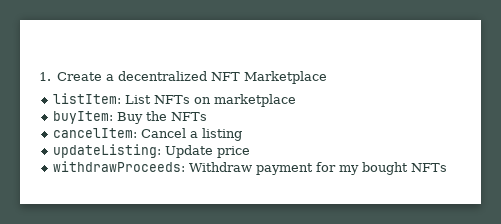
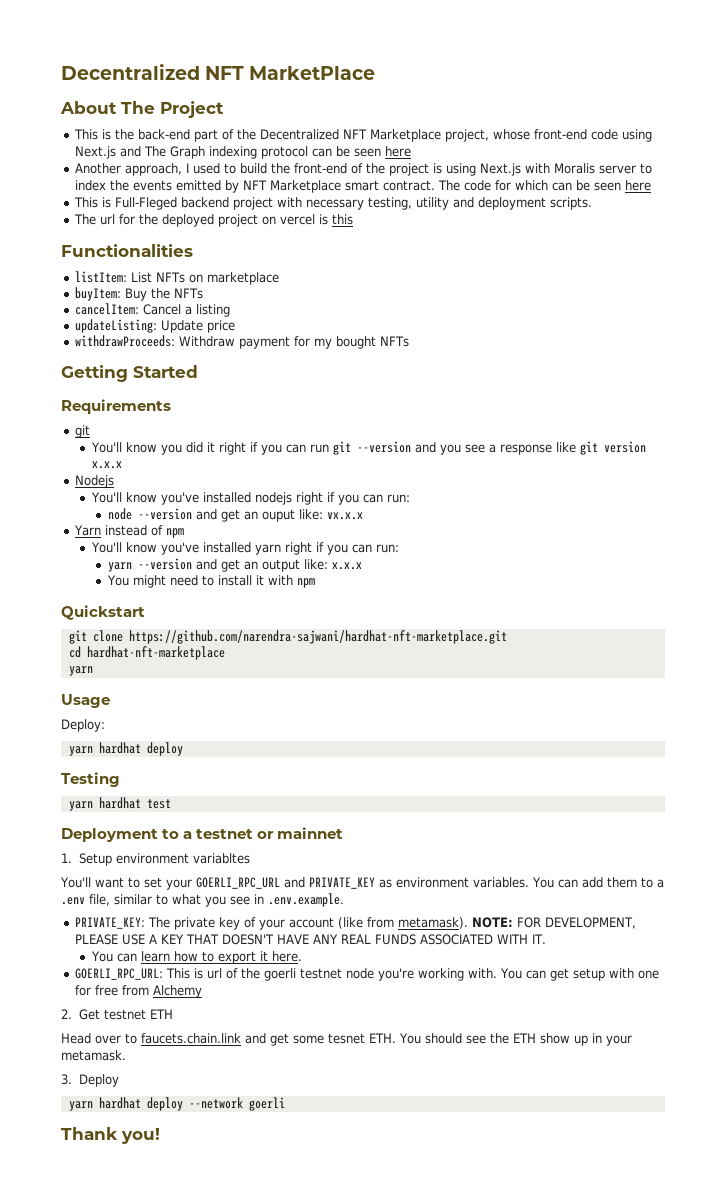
[39,71,328,84] 1. Create a decentralized NFT Marketplace -> [61,64,376,80] [60,101,224,118] [74,129,653,142] [75,146,412,159] [75,163,653,176] [75,180,652,193] [74,197,593,210] [74,214,354,227] [61,244,193,257] Decentralized NFT MarketPlace // About The Project // This is the back-end part of the Decentralized NFT Marketplace project, whose front-end code using Next.js and The Graph indexing protocol can be seen here // Another approach, I used to build the front-end of the project is using Next.js with Moralis server to index the events emitted by NFT Marketplace smart contract. The code for which can be seen here // This is Full-Fleged backend project with necessary testing, utility and deployment scripts. // The url for the deployed project on vercel is this // Functionalities
(447, 167) none -> [61,365,198,382] [61,399,171,414] [75,425,91,438] [90,441,646,455] [91,461,122,469] [75,475,115,488] [90,492,410,505] [108,508,364,522] [74,525,185,538] [90,542,399,555] [108,558,363,572] [107,575,316,588] [61,605,145,620] [68,630,507,644] [68,646,225,660] [68,666,93,676] [61,694,110,708] [61,719,105,732] [68,742,183,756] [61,772,120,787] [68,797,171,811] [61,827,344,842] [61,853,250,866] [60,877,664,890] [61,893,344,907] [75,917,637,930] [75,934,547,945] [90,951,302,964] [75,968,660,981] [75,985,203,998] [61,1009,173,1020] [61,1033,632,1046] [61,1050,126,1061] [61,1074,119,1087] [68,1097,285,1111] [61,1127,160,1144] // Getting Started // Requirements // git // You'll know you did it right if you can run git --version and you see a response like git version x.x.x // Nodejs // You'll know you've installed nodejs right if you can run: // node --version and get an ouput like: vx.x.x // Yarn instead of npm // You'll know you've installed yarn right if you can run: // yarn --version and get an output like: x.x.x // You might need to install it with npm // Quickstart // git clone https://github.com/narendra-sajwani/hardhat-nft-marketplace.git // cd hardhat-nft-marketplace // yarn // Usage // Deploy: // yarn hardhat deploy // Testing // yarn hardhat test // Deployment to a testnet or mainnet // 1. Setup environment variabltes // You'll want to set your GOERLI_RPC_URL and PRIVATE_KEY as environment variables. You can add them to a .env file, similar to what you see in .env.example. // PRIVATE_KEY: The private key of your account (like from metamask). NOTE: FOR DEVELOPMENT, PLEASE USE A KEY THAT DOESN'T HAVE ANY REAL FUNDS ASSOCIATED WITH IT. // You can learn how to export it here. // GOERLI_RPC_URL: This is url of the goerli testnet node you're working with. You can get setup with one for free from Alchemy // 2. Get testnet ETH // Head over to faucets.chain.link and get some tesnet ETH. You should see the ETH show up in your metamask. // 3. Deploy // yarn hardhat deploy --network goerli // Thank you!

